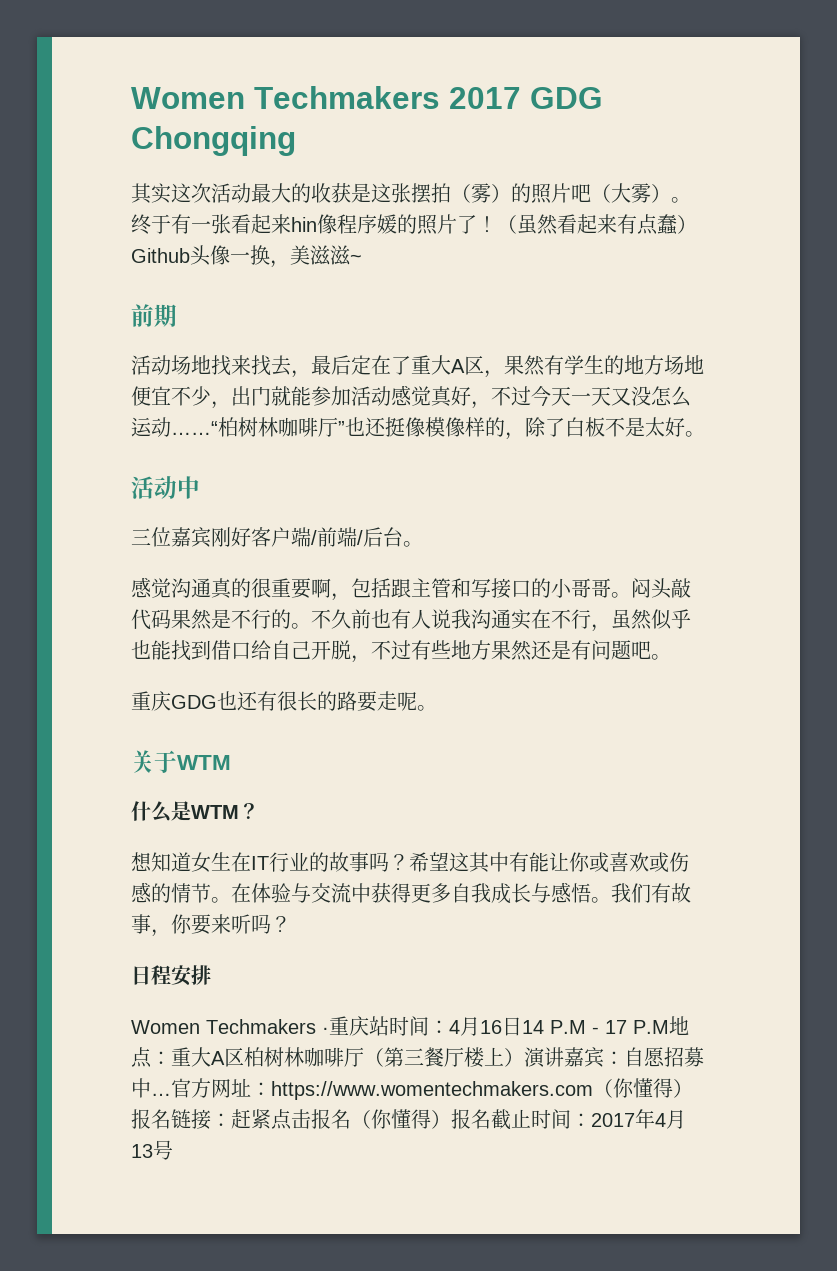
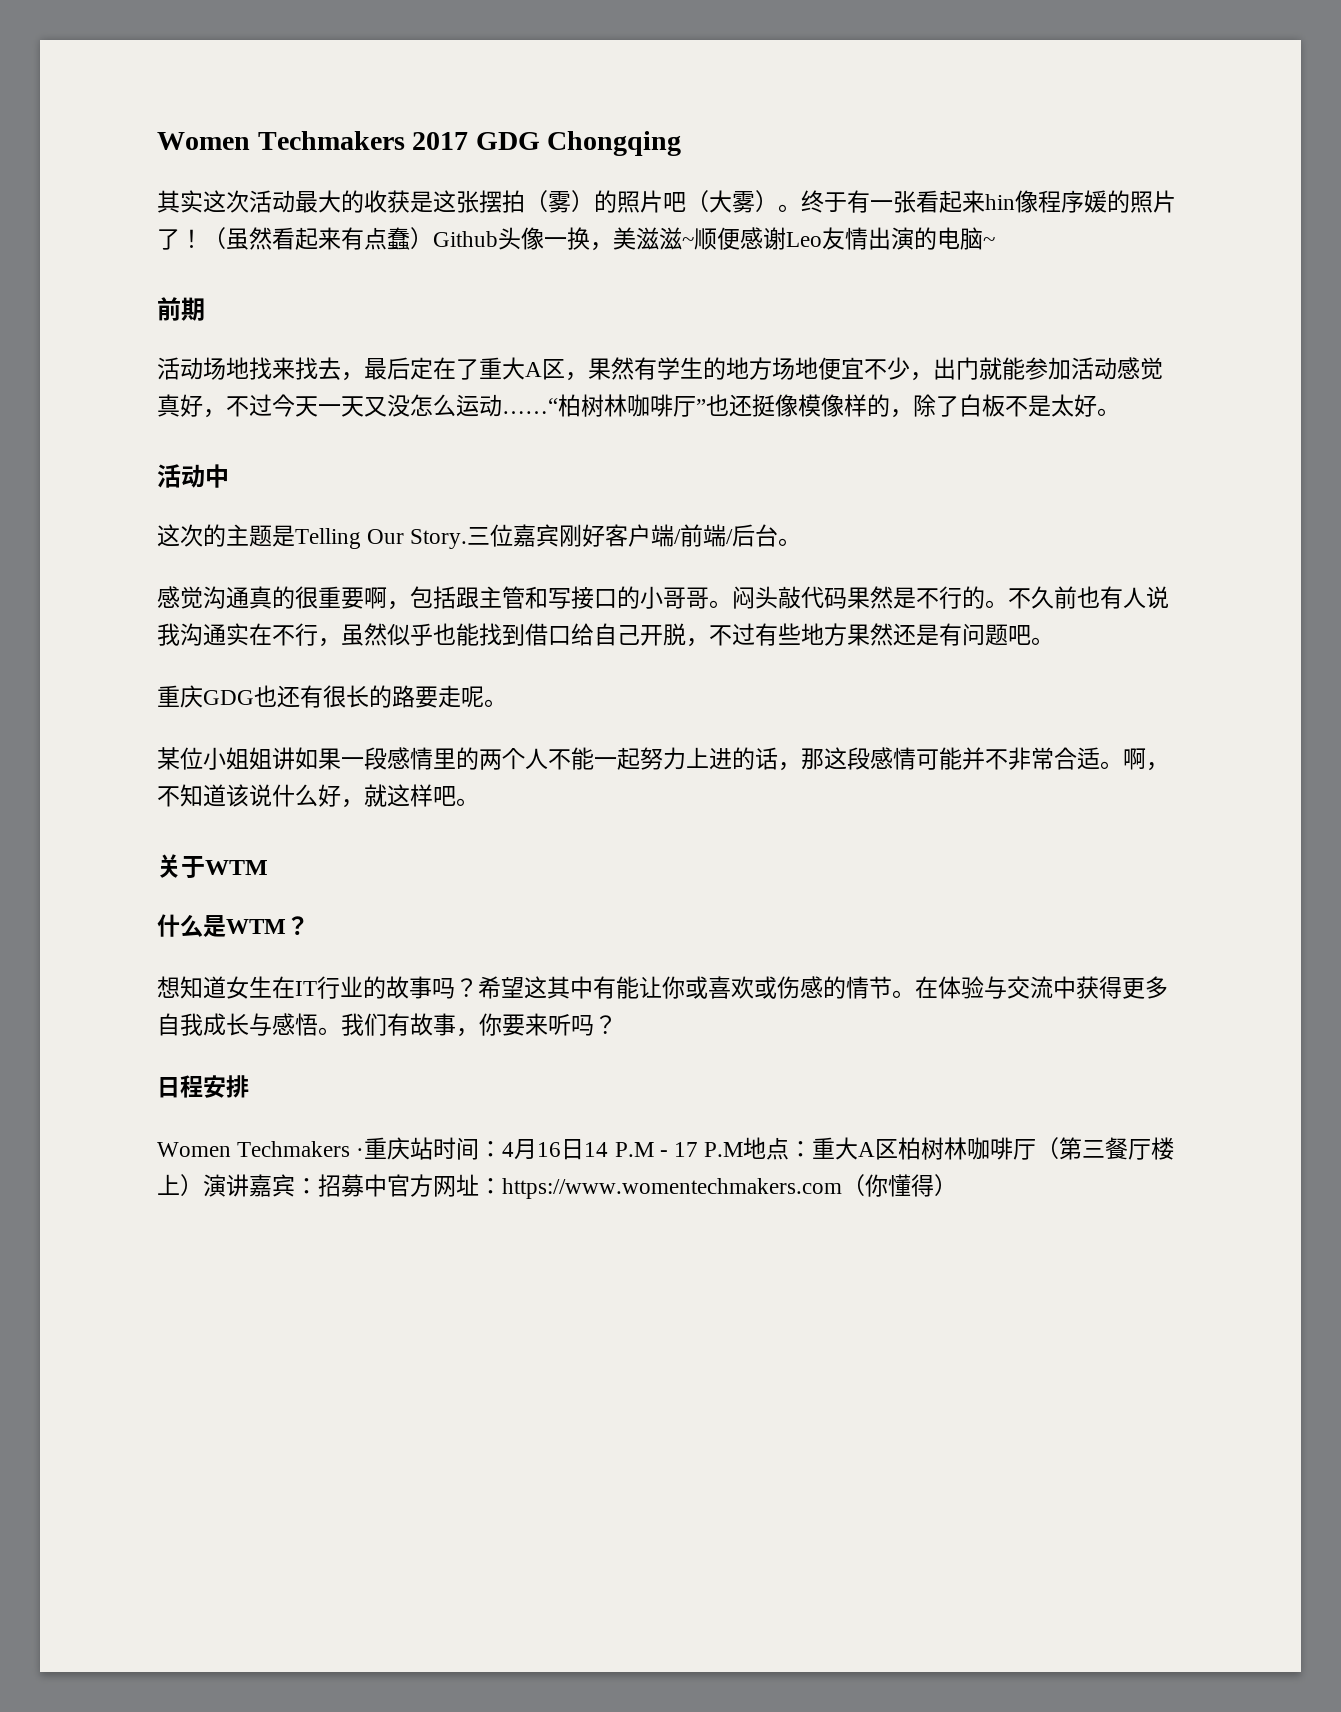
(362, 258) none -> [694,227,995,250] 顺便感谢Leo友情出演的电脑~
(200, 487) none -> [157,524,468,549] 这次的主题是Telling Our Story.
(437, 708) none -> [157,747,1169,771] [157,784,479,808] // 某位小姐姐讲如果一段感情里的两个人不能一起努力上进的话，那这段感情可能并不非常合适。啊，不知道该说什么好，就这样吧。
[624,1047,704,1067] [131,1078,171,1098] 自愿招募中… -> [318,1174,387,1197] 招募中
[131,1109,686,1130] [131,1140,173,1160] 报名链接：赶紧点击报名（你懂得）报名截止时间：2017年4月13号 -> (957, 1185) none

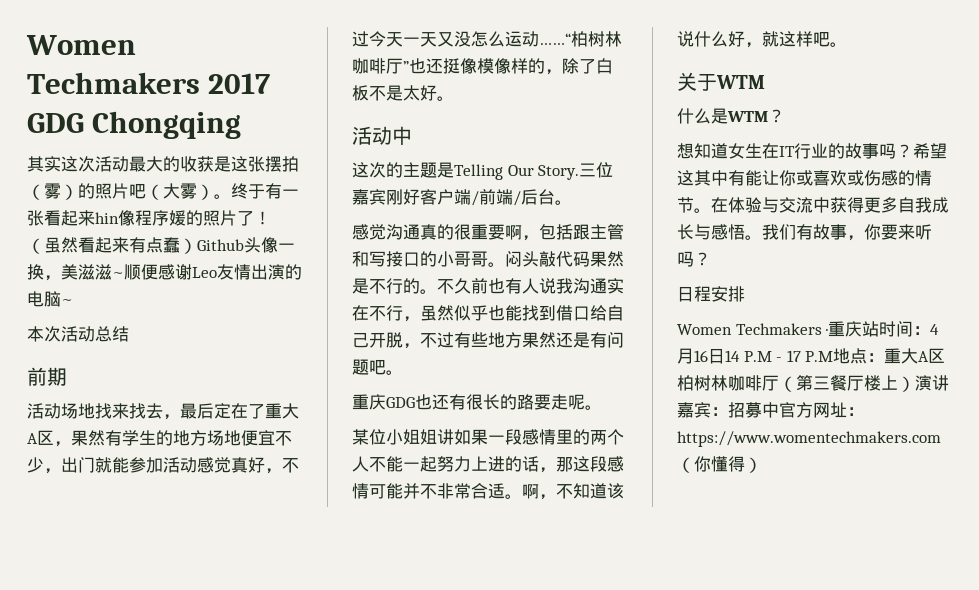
(995, 242) none -> [27,326,129,342] // 本次活动总结

